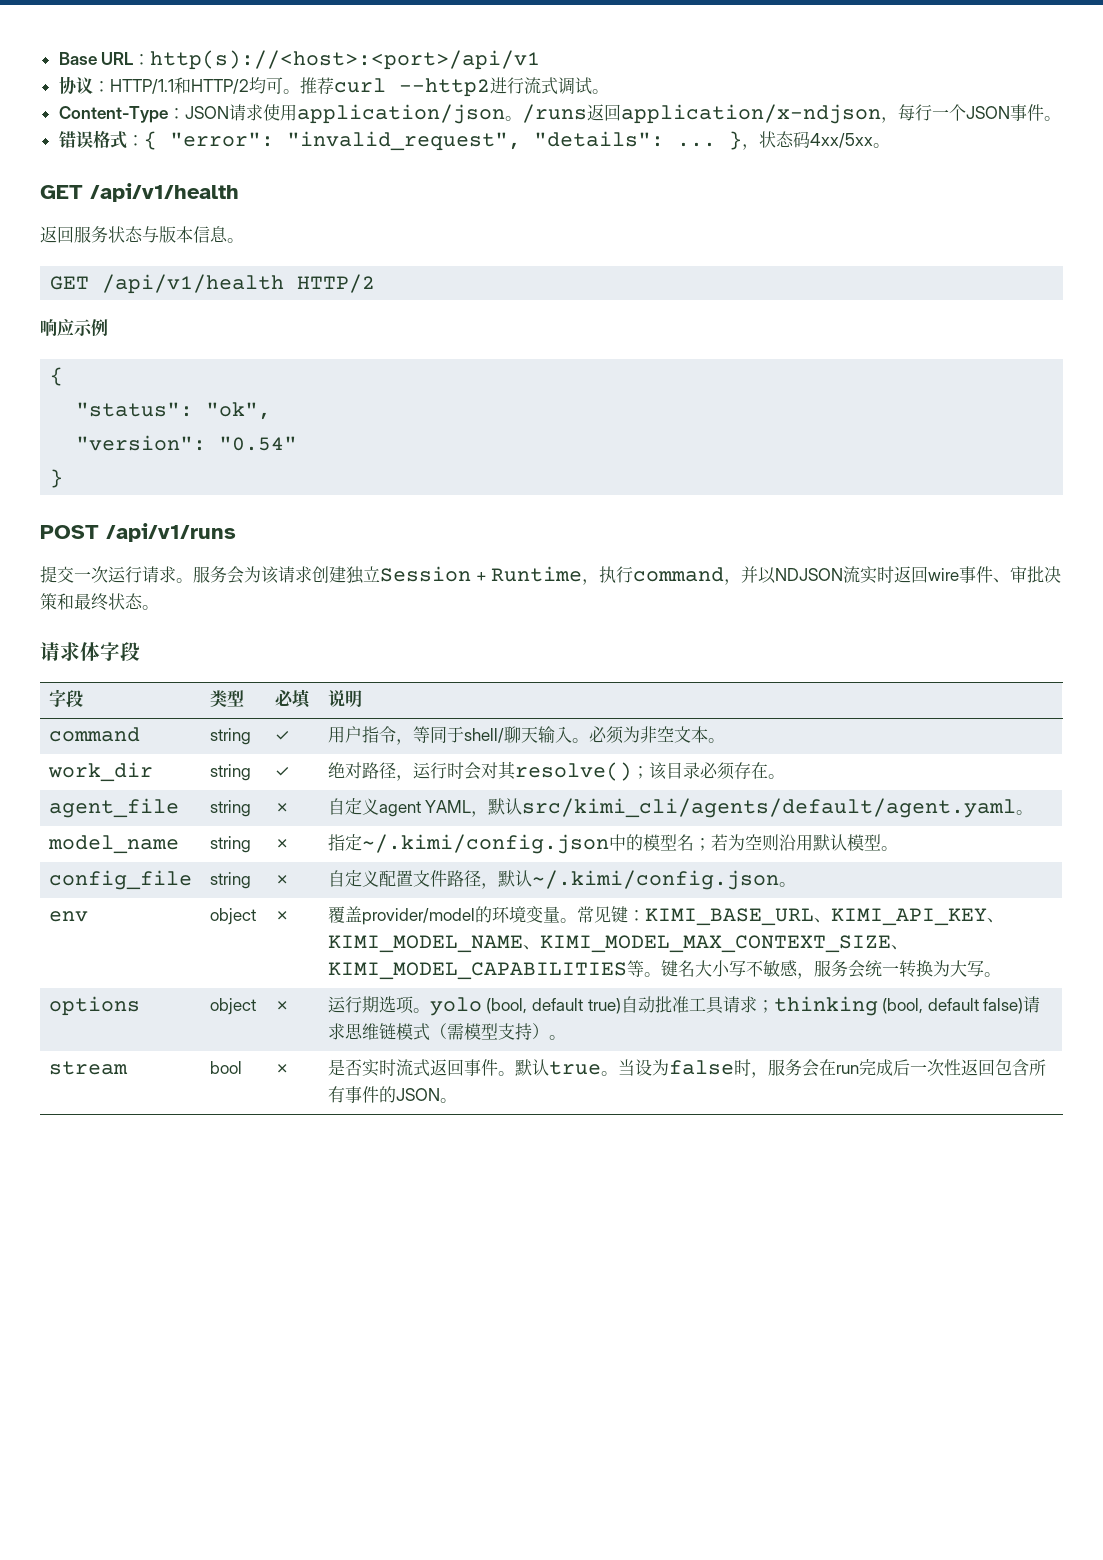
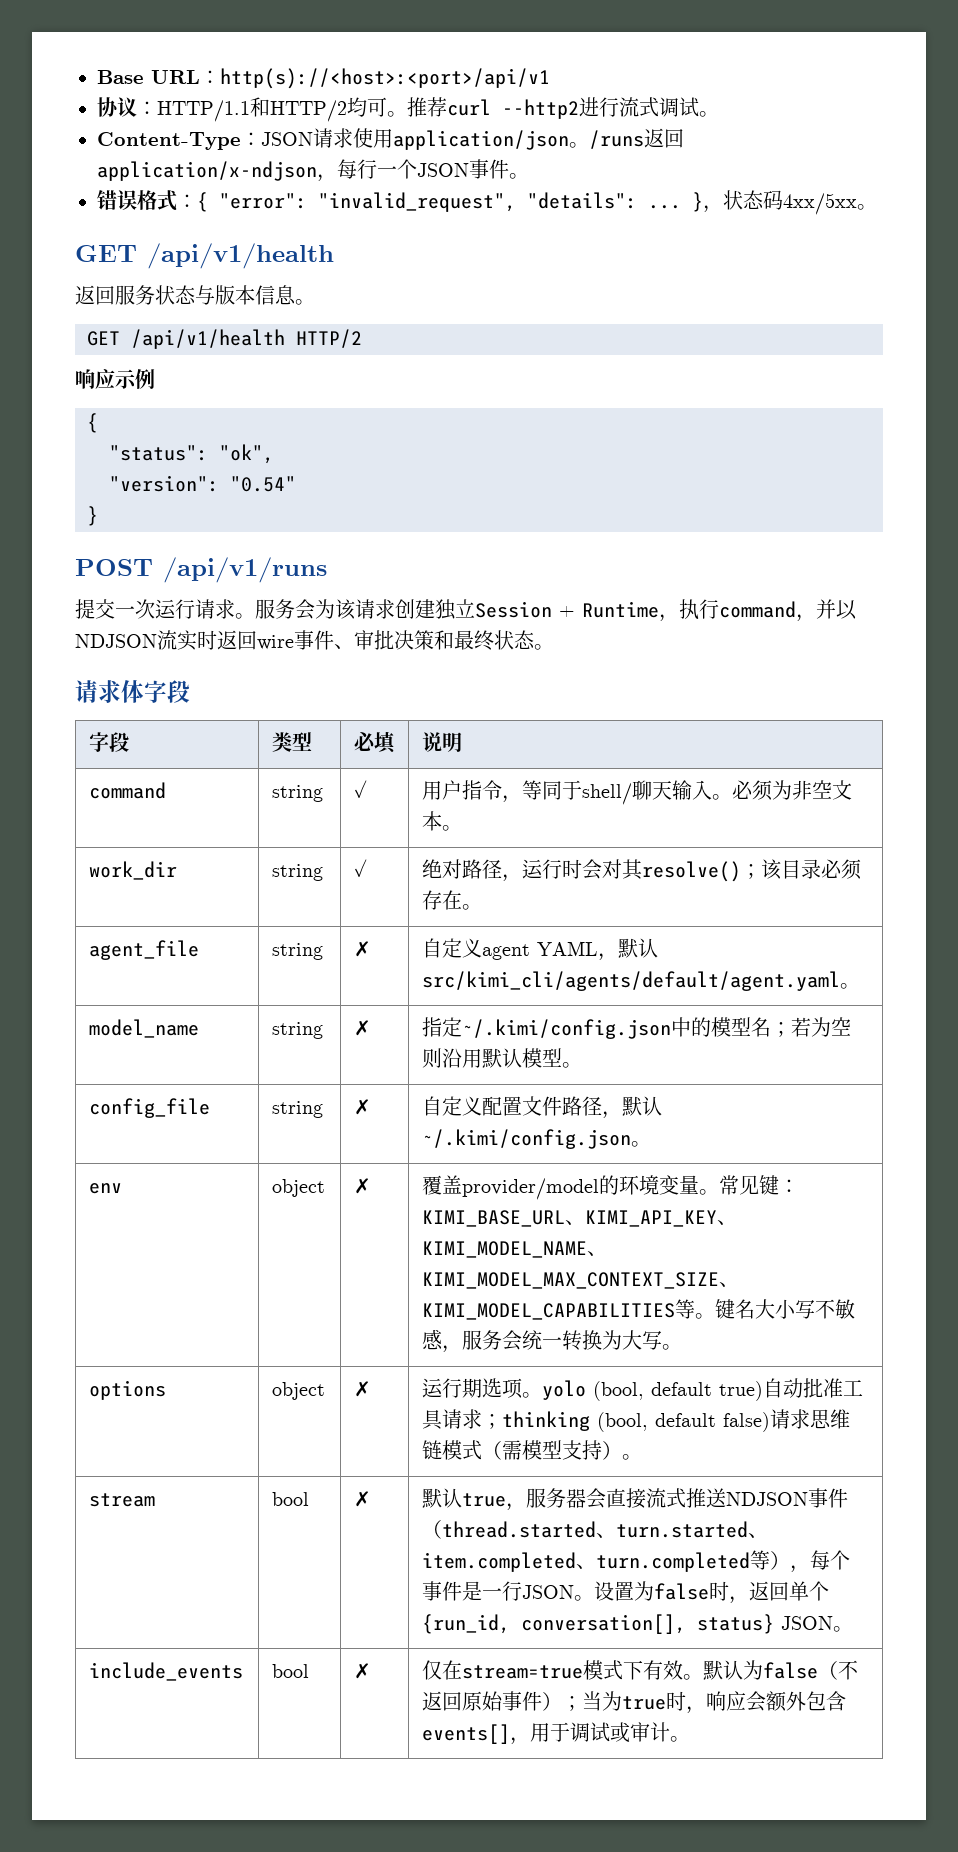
[327,1059,1046,1078] [327,1086,440,1103] 是否实时流式返回事件。默认true。当设为false时，服务会在run完成后一次性返回包含所有事件的JSON -> [422,1488,849,1511] [422,1520,769,1539] [422,1550,851,1573] [422,1581,830,1604] [422,1614,854,1634] [89,1662,244,1681] [272,1664,310,1678] [354,1663,372,1679] [422,1660,859,1680] [422,1691,847,1714] [422,1722,671,1745] 默认true，服务器会直接流式推送NDJSON事件（thread.started、turn.started、item.completed、turn.completed等），每个事件是一行JSON。设置为false时，返回单个{run_id, conversation[], status} JSON。 // include_events | bool | ✗ | 仅在stream=true模式下有效。默认为false（不返回原始事件）；当为true时，响应会额外包含events[]，用于调试或审计

